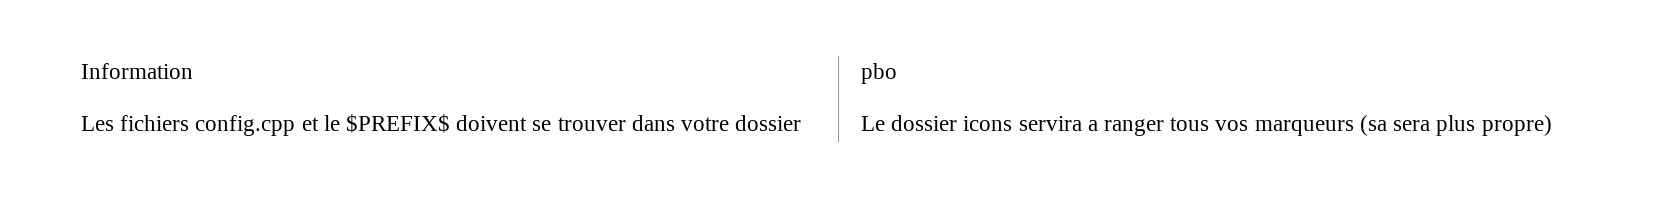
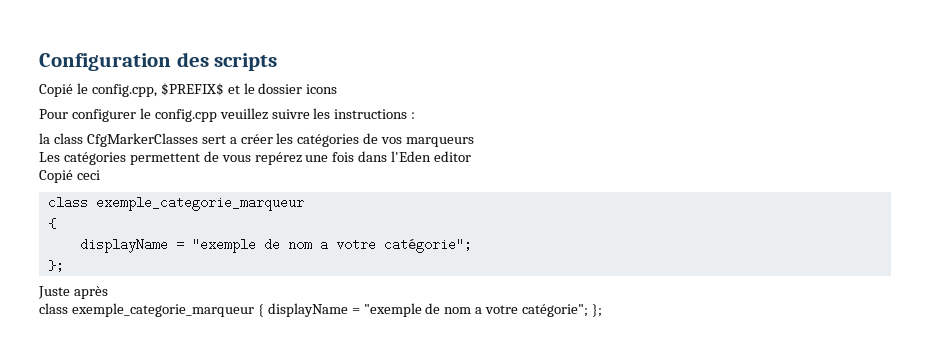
[81,63,193,79] [81,114,802,136] [861,63,897,84] [861,115,1552,136] Information // Les fichiers config.cpp et le $PREFIX$ doivent se trouver dans votre dossier pbo // Le dossier icons servira a ranger tous vos marqueurs (sa sera plus propre) -> [39,52,278,71] [39,83,338,97] [39,108,416,122] [39,133,475,147] [39,151,472,165] [39,170,100,183] [47,196,304,211] [47,218,56,229] [79,238,472,253] [47,259,64,272] [38,286,108,299] [39,303,603,317] Configuration des scripts // Copié le config.cpp, $PREFIX$ et le dossier icons // Pour configurer le config.cpp veuillez suivre les instructions : // la class CfgMarkerClasses sert a créer les catégories de vos marqueurs // Les catégories permettent de vous repérez une fois dans l'Eden editor // Copié ceci // class exemple_categorie_marqueur // { // displayName = "exemple de nom a votre catégorie"; // }; // Juste après // class exemple_categorie_marqueur { displayName = "exemple de nom a votre catégorie"; };

